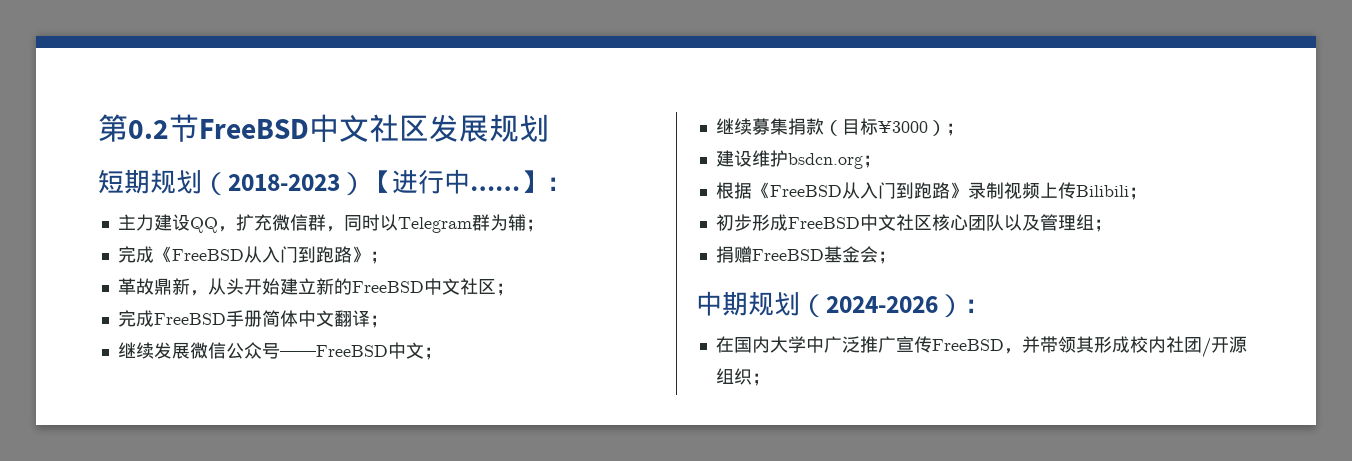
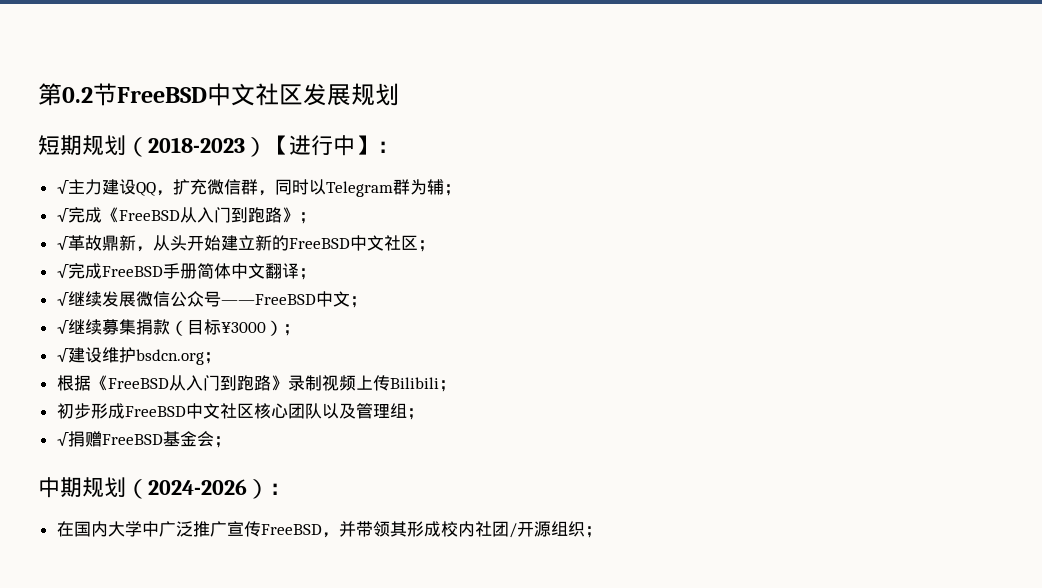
[470,186,520,191] …… -> (355, 145) none
(572, 184) none -> [56,180,69,194] √
(544, 225) none -> [56,208,69,222] √
(388, 257) none -> [56,236,69,250] √
(514, 289) none -> [56,264,69,278] √
(388, 321) none -> [56,292,69,306] √
(442, 353) none -> [56,320,69,334] √
(964, 129) none -> [56,348,69,362] √
(1112, 225) none -> [56,432,69,446] √

